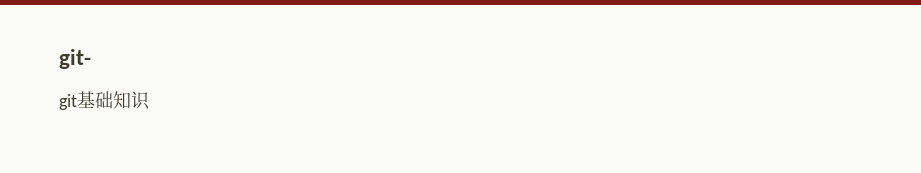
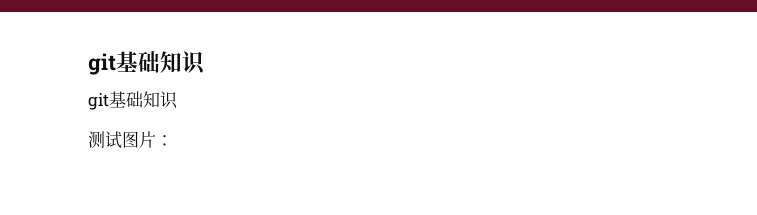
[59,49,91,69] [59,91,150,110] git- // git基础知识 -> [88,51,206,75] [88,91,178,110] [88,131,173,149] git基础知识 // git基础知识 // 测试图片：

